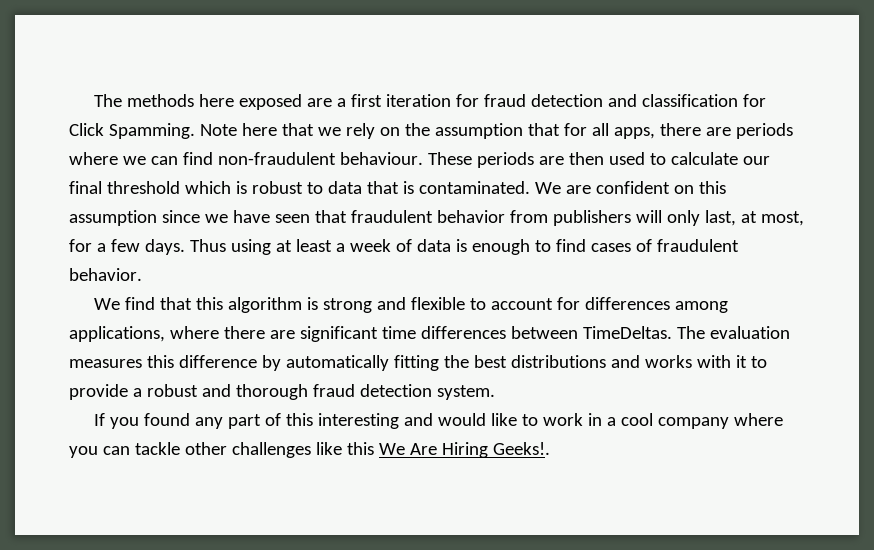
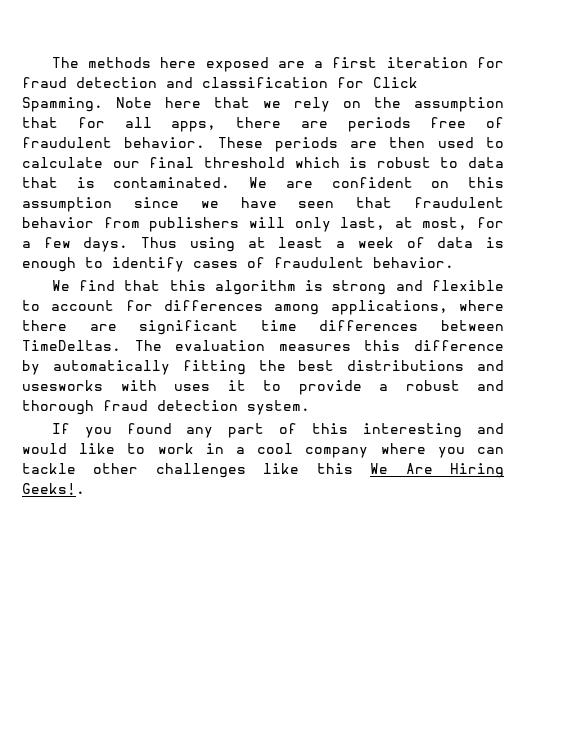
[69,152,423,165] where we can find non-fraudulent behaviour. -> [430,117,504,128] [22,137,206,148] free of fraudulent behavior.
[555,239,586,252] find -> [112,257,184,272] identify
[644,355,731,368] works with -> [22,380,210,391] usesworks with uses

